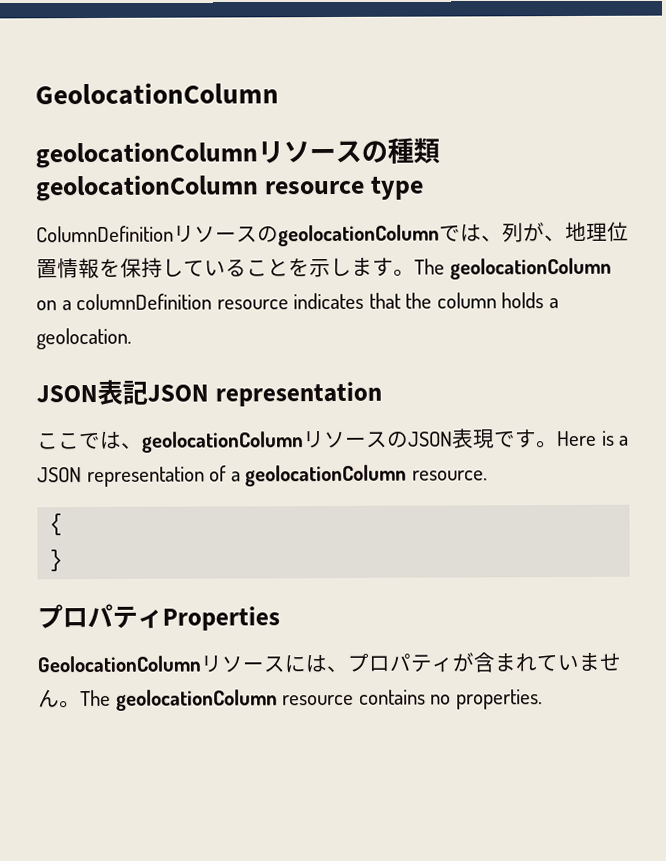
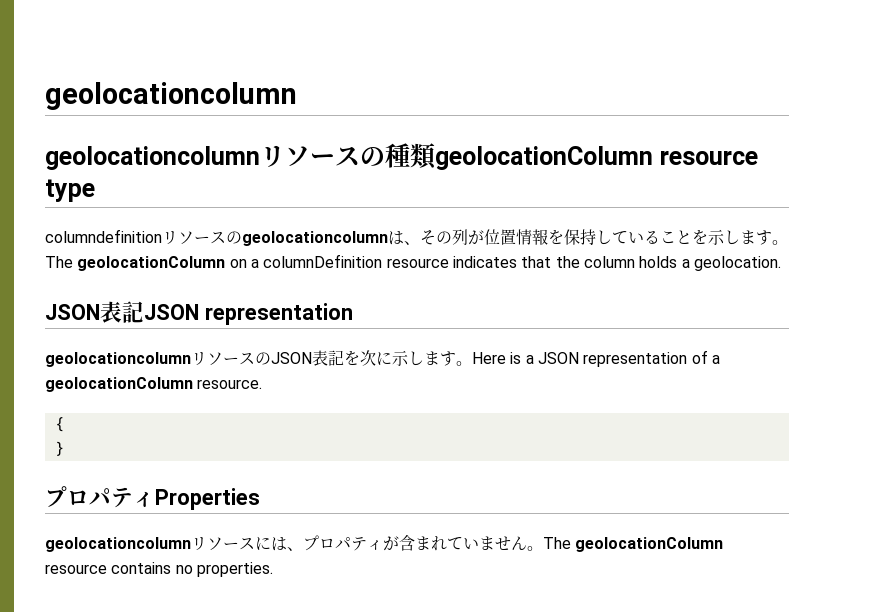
[35,82,279,106] [35,142,258,169] GeolocationColumn // geolocationColumn -> [45,82,297,110] [45,146,260,170] geolocationcolumn // geolocationcolumn
[36,221,608,247] ColumnDefinitionリソースのgeolocationColumnでは、列が、地理 -> [45,229,484,246] columndefinitionリソースのgeolocationcolumnは、その列が
[37,430,304,453] ここでは、geolocationColumn -> [45,352,191,367] geolocationcolumn
[472,429,516,449] 現で -> [328,350,440,366] 記を次に示しま
[37,655,202,673] GeolocationColumn -> [45,537,191,552] geolocationcolumn

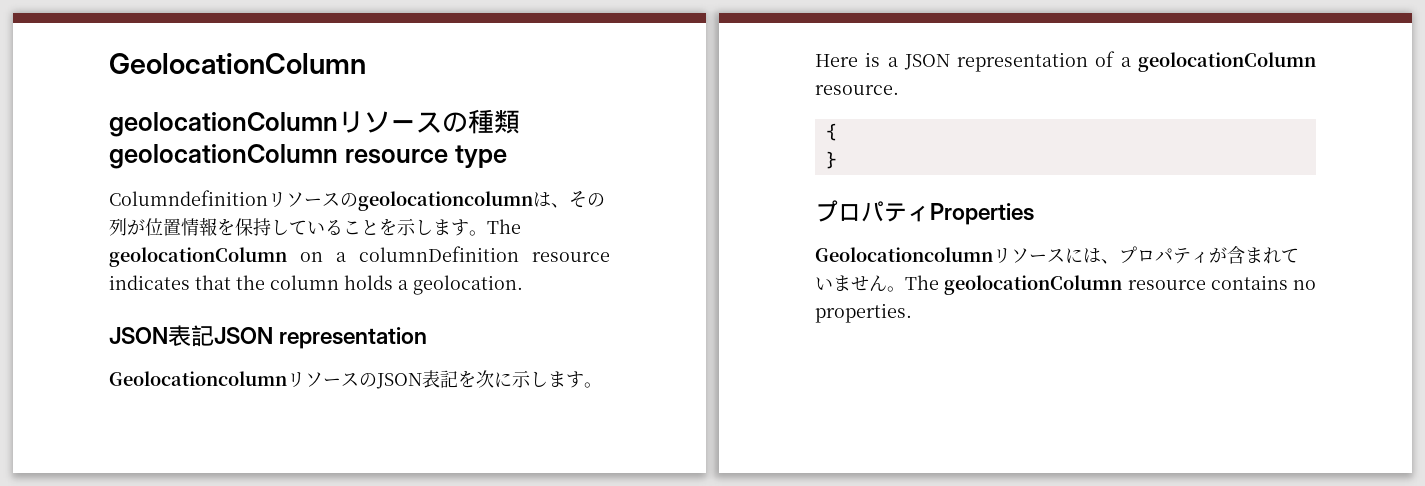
[45,82,297,110] [45,146,260,170] geolocationcolumn // geolocationcolumn -> [109,53,366,74] [109,112,338,137] GeolocationColumn // geolocationColumn
[45,229,162,243] columndefinition -> [109,190,268,206] Columndefinition
[45,352,191,367] geolocationcolumn -> [109,371,287,386] Geolocationcolumn
[45,537,191,552] geolocationcolumn -> [815,247,993,262] Geolocationcolumn

